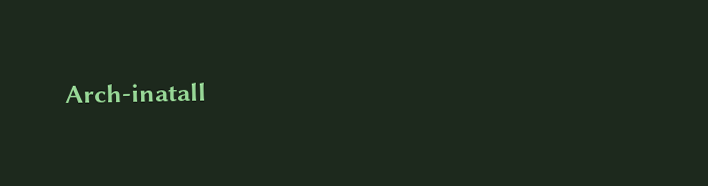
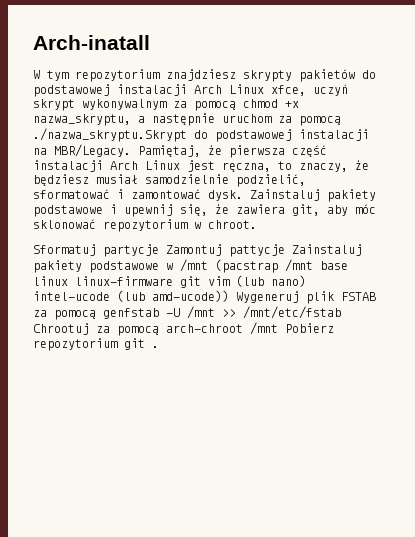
(207, 92) none -> [33,69,376,82] [33,84,348,97] [33,99,299,111] [33,113,341,126] [33,128,369,142] [33,144,327,158] [33,160,369,172] [33,174,306,187] [33,189,376,202] [33,204,376,217] [33,219,257,232] [33,244,362,257] [33,259,348,273] [33,275,306,288] [33,290,376,304] [33,306,341,320] [33,322,334,336] [33,338,159,351] // W tym repozytorium znajdziesz skrypty pakietów do podstawowej instalacji Arch Linux xfce, uczyń skrypt wykonywalnym za pomocą chmod +x nazwa_skryptu, a następnie uruchom za pomocą ./nazwa_skryptu.Skrypt do podstawowej instalacji na MBR/Legacy. Pamiętaj, że pierwsza część instalacji Arch Linux jest ręczna, to znaczy, że będziesz musiał samodzielnie podzielić, sformatować i zamontować dysk. Zainstaluj pakiety podstawowe i upewnij się, że zawiera git, aby móc sklonować repozytorium w chroot. // Sformatuj partycje Zamontuj pattycje Zainstaluj pakiety podstawowe w /mnt (pacstrap /mnt base linux linux-firmware git vim (lub nano) intel-ucode (lub amd-ucode)) Wygeneruj plik FSTAB za pomocą genfstab -U /mnt >> /mnt/etc/fstab Chrootuj za pomocą arch-chroot /mnt Pobierz repozytorium git .

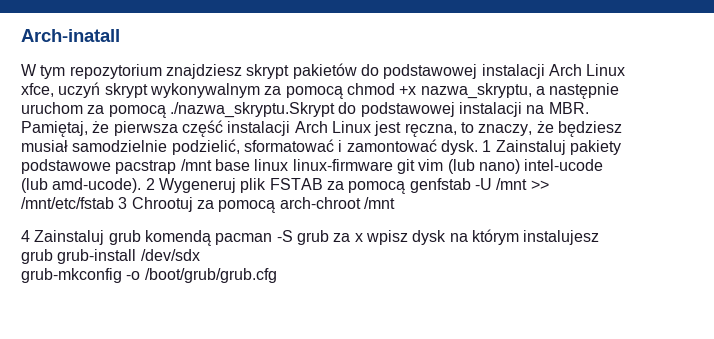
[243,70,292,82] skrypty -> [246,64,290,79] skrypt
[54,144,131,157] MBR/Legacy. -> [548,102,589,114] MBR.
[250,189,376,202] [33,204,376,217] [33,219,257,232] [33,244,362,257] [33,259,278,273] Zainstaluj pakiety podstawowe i upewnij się, że zawiera git, aby móc sklonować repozytorium w chroot. // Sformatuj partycje Zamontuj pattycje Zainstaluj pakiety podstawowe w /mnt (pacstrap -> [482,140,621,155] [21,159,177,174] 1 Zainstaluj pakiety podstawowe pacstrap
[152,290,229,302] amd-ucode)) -> [52,178,155,193] amd-ucode). 2
(341, 312) none -> [118,197,128,209] 3
[285,323,334,333] [33,338,159,351] Pobierz repozytorium git . -> [21,229,600,246] [21,249,200,264] [21,268,277,283] // 4 Zainstaluj grub komendą pacman -S grub za x wpisz dysk na którym instalujesz grub grub-install /dev/sdx // grub-mkconfig -o /boot/grub/grub.cfg

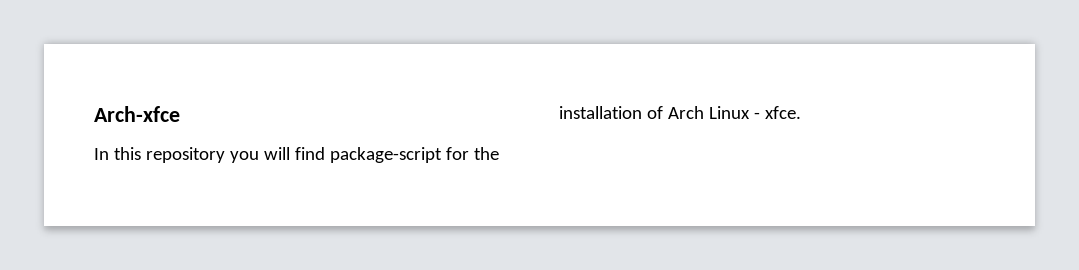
[21,29,120,42] [21,63,626,79] [21,82,620,99] [21,102,589,118] [21,120,622,137] [21,139,621,155] [21,159,604,174] [21,178,549,194] [21,197,395,213] [21,229,600,246] [21,249,200,264] [21,268,277,283] Arch-inatall // W tym repozytorium znajdziesz skrypt pakietów do podstawowej instalacji Arch Linux xfce, uczyń skrypt wykonywalnym za pomocą chmod +x nazwa_skryptu, a następnie uruchom za pomocą ./nazwa_skryptu.Skrypt do podstawowej instalacji na MBR. Pamiętaj, że pierwsza część instalacji Arch Linux jest ręczna, to znaczy, że będziesz musiał samodzielnie podzielić, sformatować i zamontować dysk. 1 Zainstaluj pakiety podstawowe pacstrap /mnt base linux linux-firmware git vim (lub nano) intel-ucode (lub amd-ucode). 2 Wygeneruj plik FSTAB za pomocą genfstab -U /mnt >> /mnt/etc/fstab 3 Chrootuj za pomocą arch-chroot /mnt // 4 Zainstaluj grub komendą pacman -S grub za x wpisz dysk na którym instalujesz grub grub-install /dev/sdx // grub-mkconfig -o /boot/grub/grub.cfg -> [94,106,180,122] [94,147,499,163] [559,106,801,119] Arch-xfce // In this repository you will find package-script for the installation of Arch Linux - xfce.

